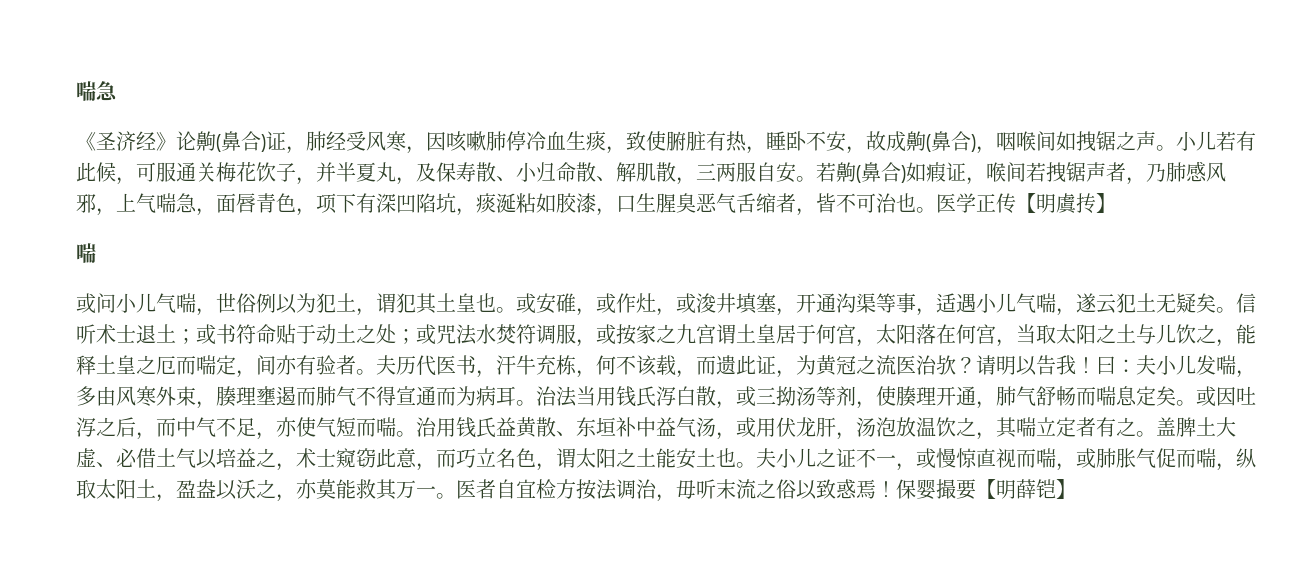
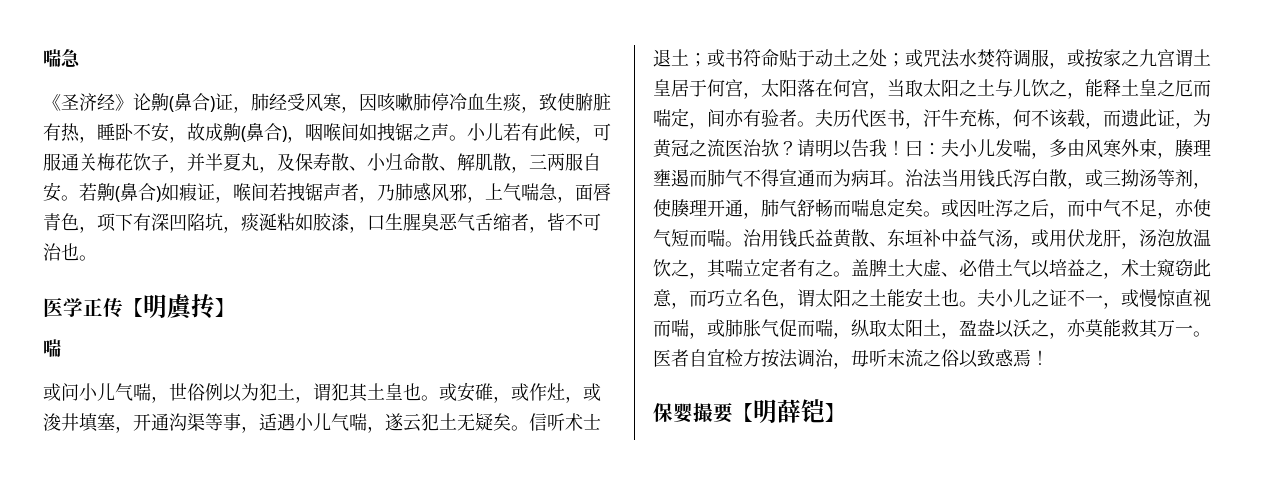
(936, 210) none -> (97, 258) //
(896, 489) none -> (1049, 357) //

